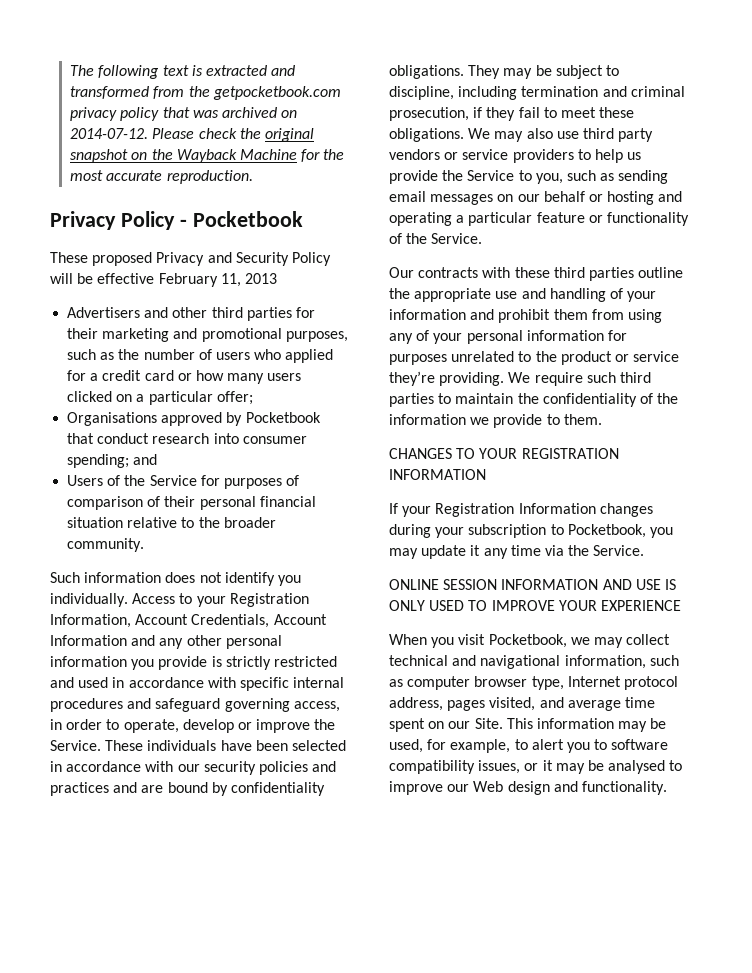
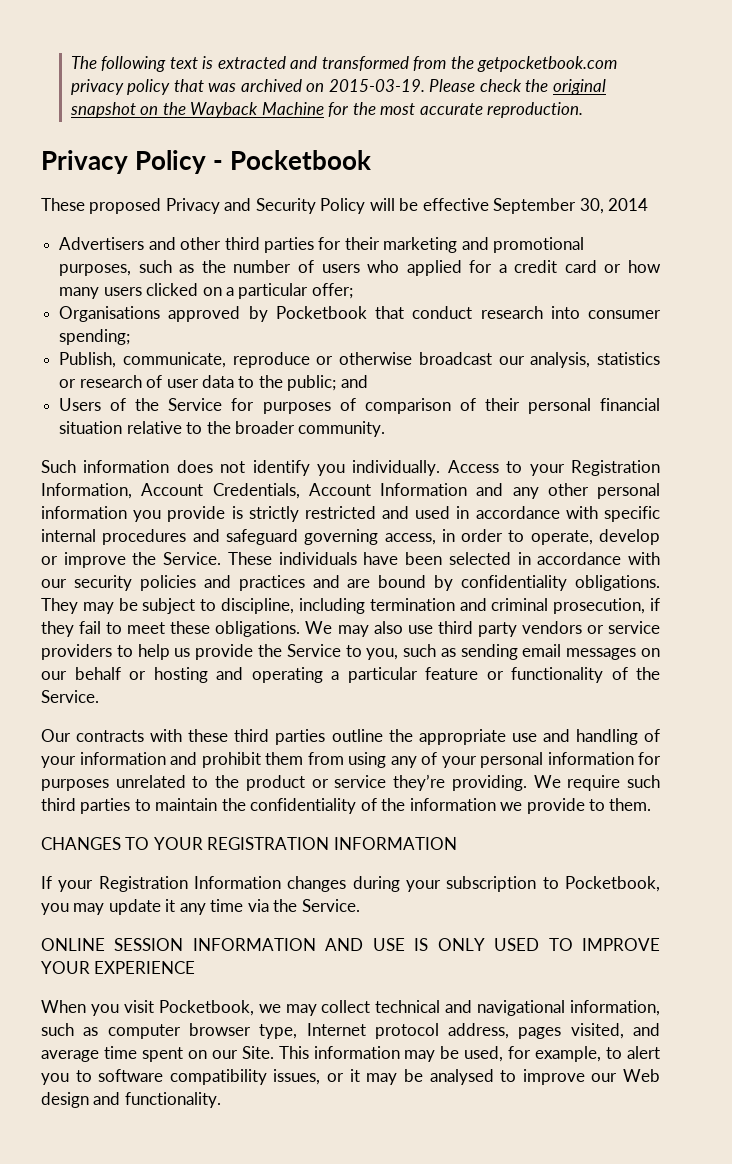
[70,128,149,139] 2014-07-12. -> [328,79,425,92] 2015-03-19.
[158,273,277,287] February 11, 2013 -> [493,198,649,214] September 30, 2014
(130, 461) none -> [59,352,660,368] [59,375,337,391] // Publish, communicate, reproduce or otherwise broadcast our analysis, statistics or research of user data to the public;

